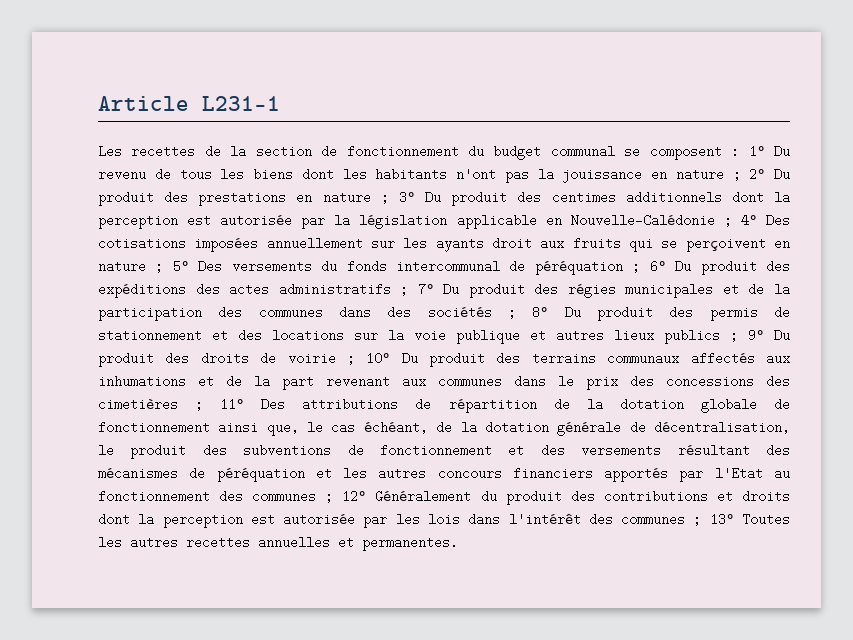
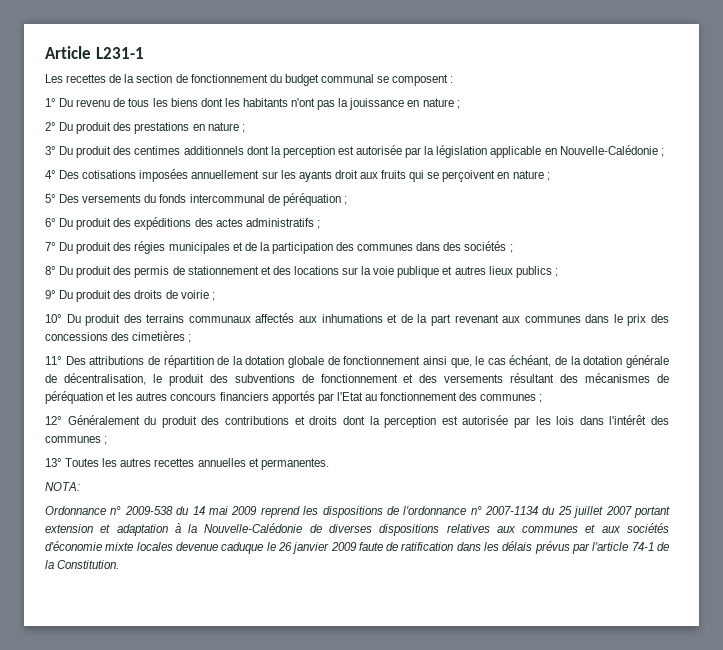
(740, 151) none -> (454, 79) //
(741, 174) none -> (460, 104) //
(389, 197) none -> (245, 128) //
(732, 220) none -> (664, 152) //
(164, 266) none -> (550, 176) //
(641, 266) none -> (347, 200) //
(409, 289) none -> (320, 224) //
(516, 312) none -> (513, 248) //
(738, 335) none -> (558, 272) //
(355, 358) none -> (215, 296) //
(204, 404) none -> (192, 338) //
(334, 496) none -> (543, 398) //
(702, 519) none -> (108, 440) //
(458, 543) none -> [45,482,80,491] [45,506,671,518] [45,523,670,536] [45,541,669,554] [45,560,120,569] // NOTA: // Ordonnance n° 2009-538 du 14 mai 2009 reprend les dispositions de l'ordonnance n° 2007-1134 du 25 juillet 2007 portant extension et adaptation à la Nouvelle-Calédonie de diverses dispositions relatives aux communes et aux sociétés d'économie mixte locales devenue caduque le 26 janvier 2009 faute de ratification dans les délais prévus par l'article 74-1 de la Constitution.

